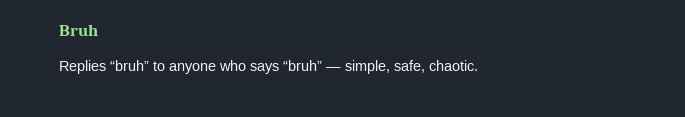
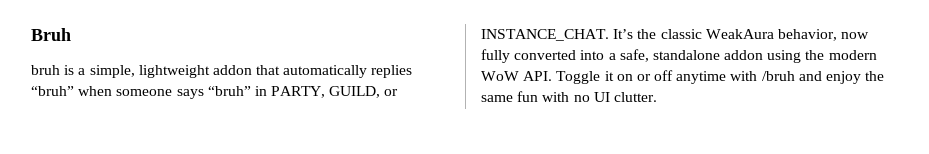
[59,60,478,74] Replies “bruh” to anyone who says “bruh” — simple, safe, chaotic. -> [31,65,413,78] [31,86,399,99] [481,29,870,41] [481,49,877,63] [481,70,885,84] [481,91,657,102] bruh is a simple, lightweight addon that automatically replies “bruh” when someone says “bruh” in PARTY, GUILD, or INSTANCE_CHAT. It’s the classic WeakAura behavior, now fully converted into a safe, standalone addon using the modern WoW API. Toggle it on or off anytime with /bruh and enjoy the same fun with no UI clutter.

